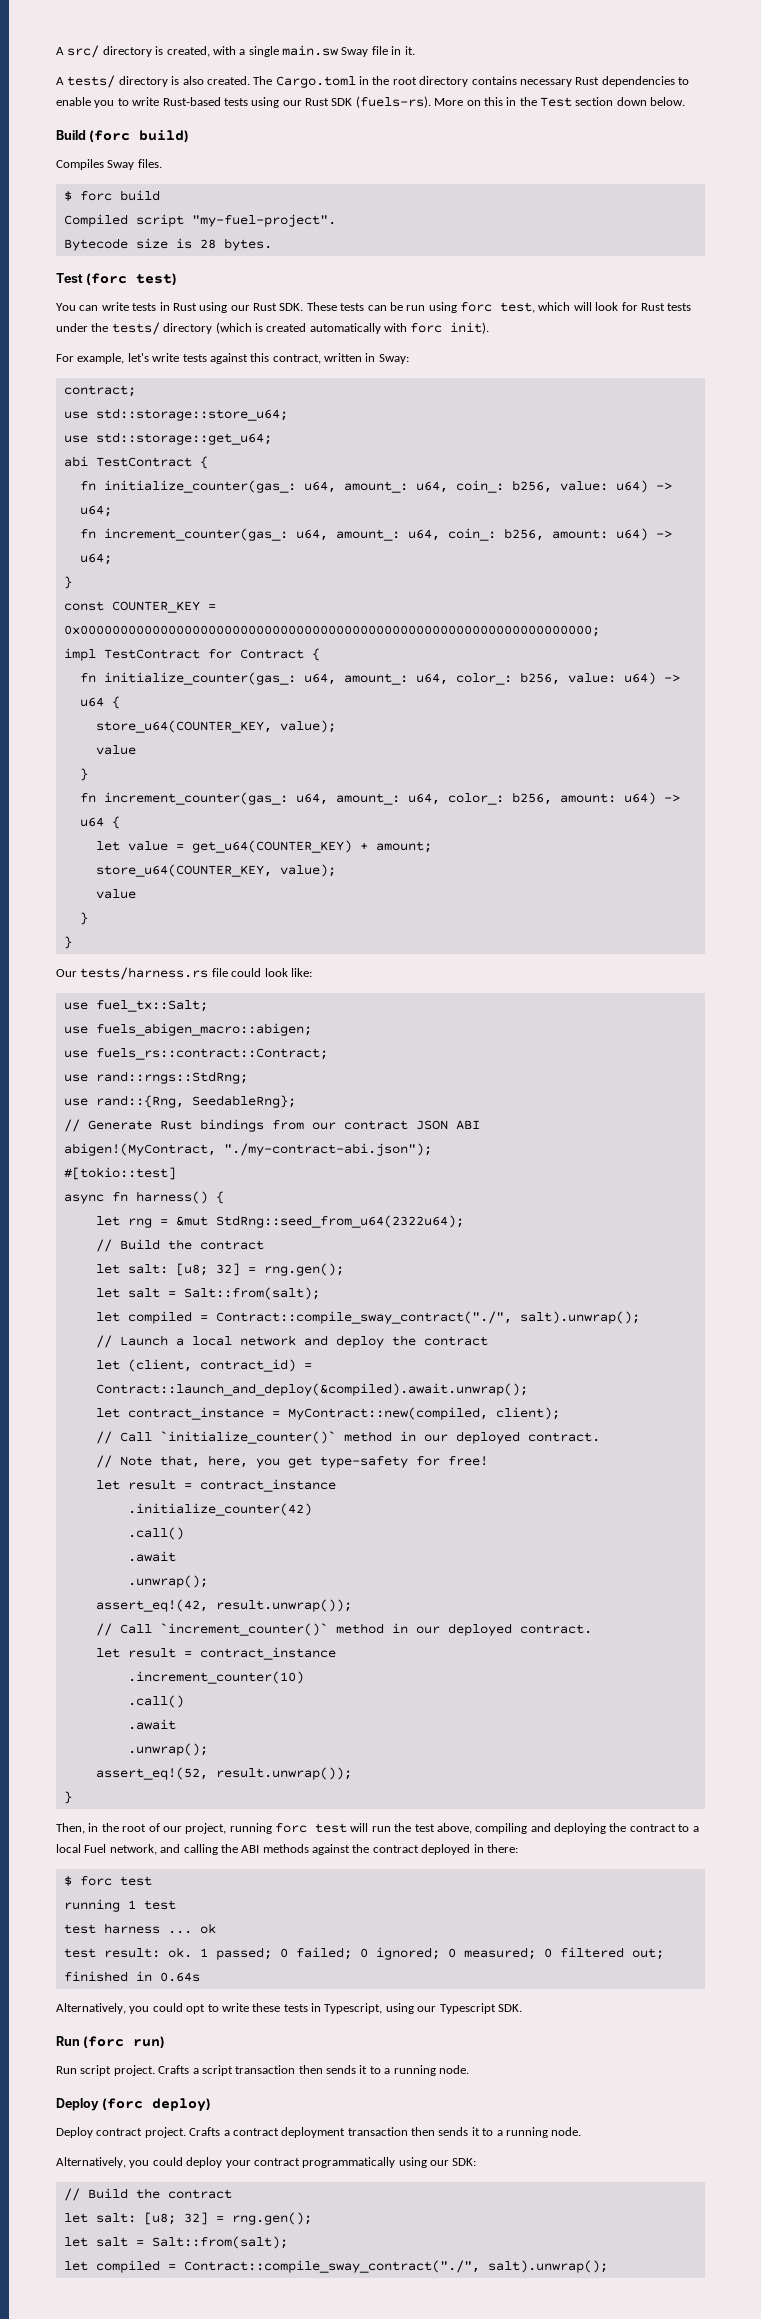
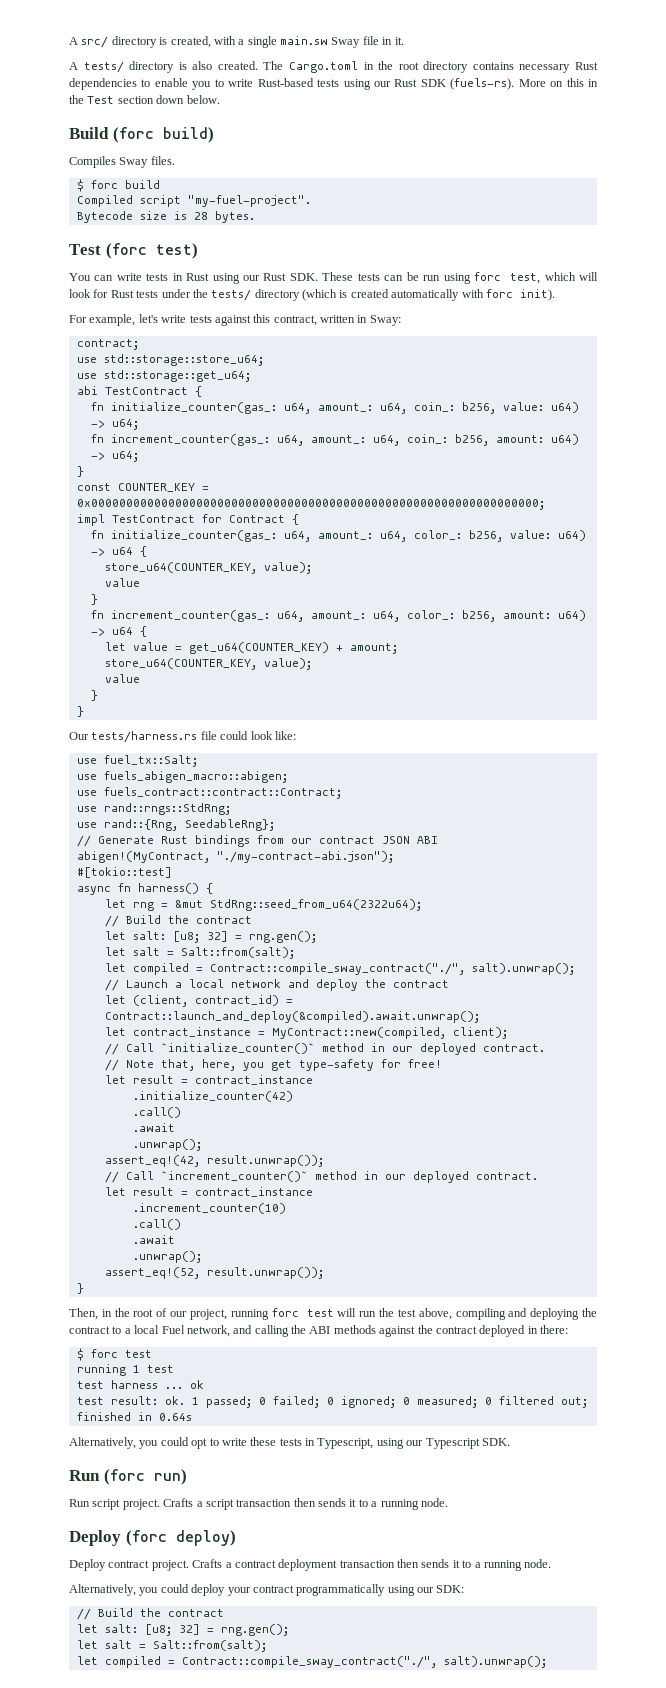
[95,1048,328,1060] fuels_rs::contract::Contract; -> [103,787,342,799] fuels_contract::contract::Contract;

